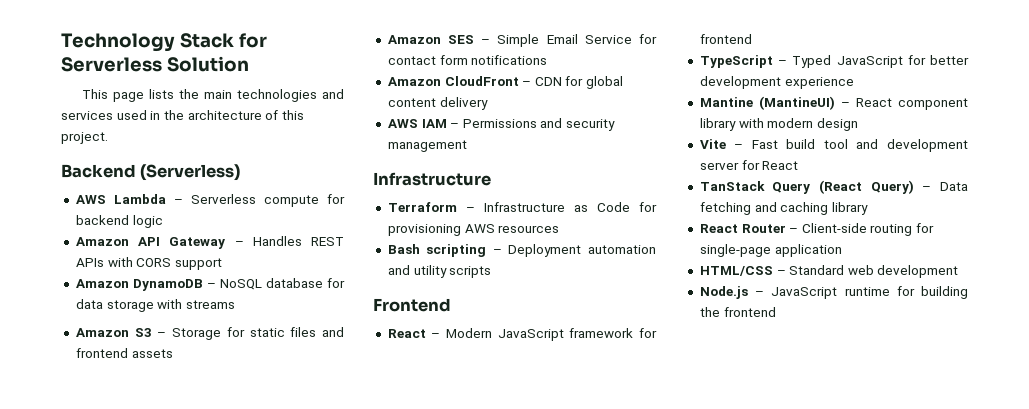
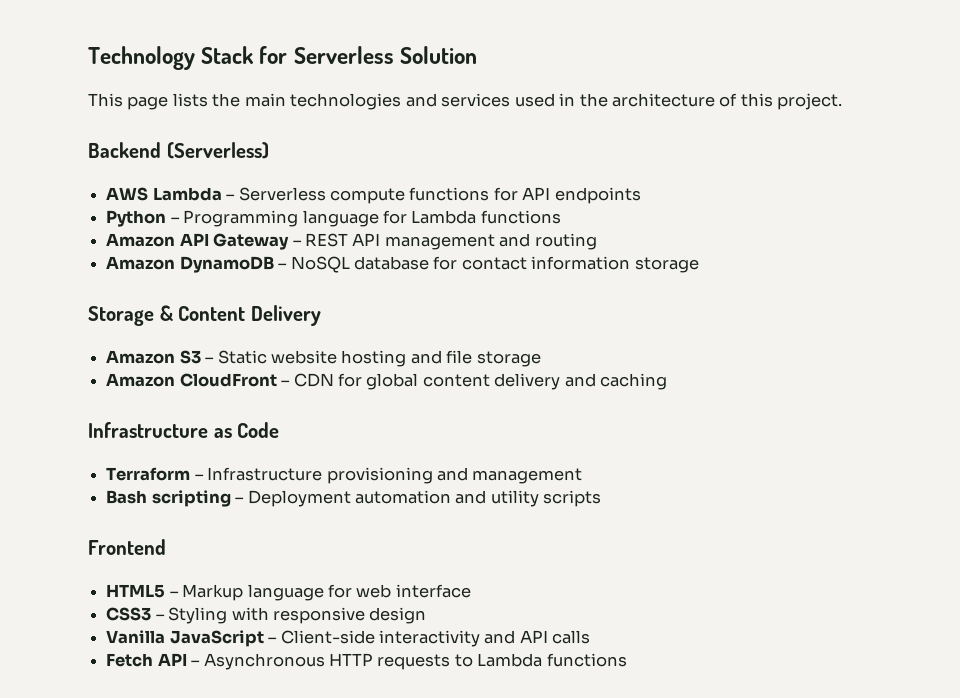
[327,194,345,204] [75,215,163,228] [75,236,344,249] [75,257,222,270] for backend logic // Amazon API Gateway – Handles REST APIs with CORS support -> [409,187,641,204] [106,210,561,227] [106,233,597,250] functions for API endpoints // Python – Programming language for Lambda functions // Amazon API Gateway – REST API management and routing
[75,299,235,312] data storage with streams -> [461,256,699,273] [88,305,321,326] contact information storage // Storage & Content Delivery
[172,327,344,340] [75,348,173,358] [387,34,657,47] [387,55,548,65] Storage for static files and frontend assets // Amazon SES – Simple Email Service for contact form notifications -> [217,350,541,367] Static website hosting and file storage
[387,118,616,131] [387,140,467,152] [373,172,491,186] // AWS IAM – Permissions and security management // Infrastructure -> [564,373,668,390] [88,422,280,438] and caching // Infrastructure as Code
[573,202,657,212] [387,224,560,236] as Code for provisioning AWS resources -> [326,467,583,484] provisioning and management
[387,328,657,341] [699,34,752,44] [699,55,969,68] [699,76,854,89] [699,96,968,110] [699,118,858,131] [699,139,968,152] [699,160,799,170] [699,180,968,194] [699,202,868,215] [699,223,935,236] [699,244,842,257] [699,265,959,278] [699,286,968,299] [699,307,776,317] React – Modern JavaScript framework for frontend // TypeScript – Typed JavaScript for better development experience // Mantine (MantineUI) – React component library with modern design // Vite – Fast build tool and development server for React // TanStack Query (React Query) – Data fetching and caching library // React Router – Client-side routing for single-page application // HTML/CSS – Standard web development // Node.js – JavaScript runtime for building the frontend -> [106,584,471,601] [106,607,427,624] [106,630,591,647] [106,653,627,670] HTML5 – Markup language for web interface // CSS3 – Styling with responsive design // Vanilla JavaScript – Client-side interactivity and API calls // Fetch API – Asynchronous HTTP requests to Lambda functions

